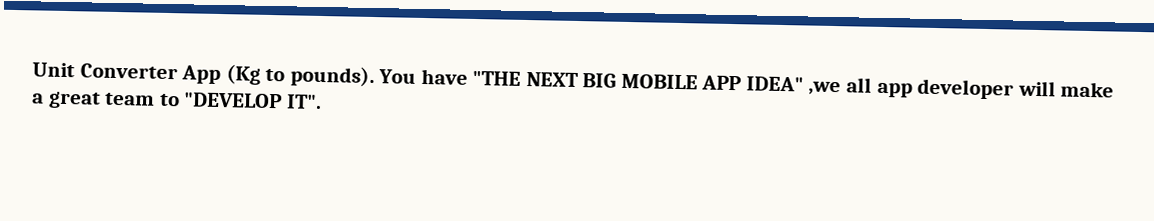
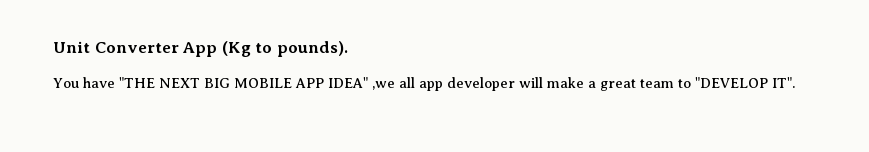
(375, 76) none -> (348, 49) //

